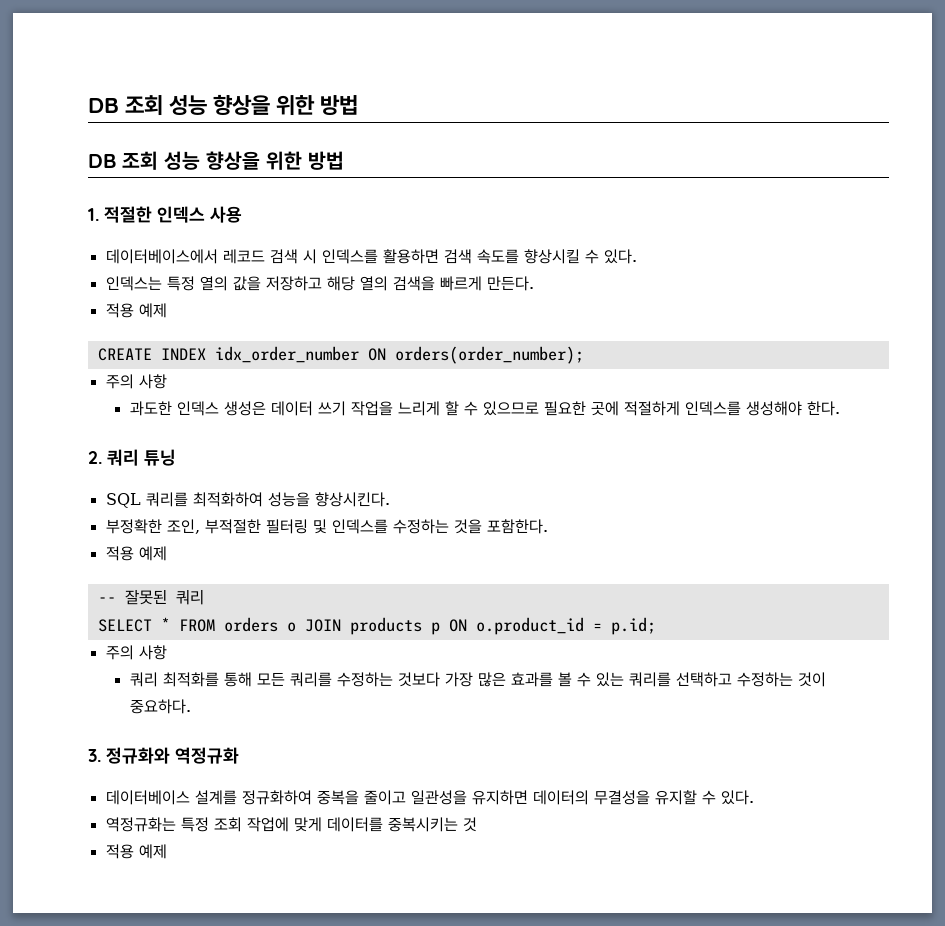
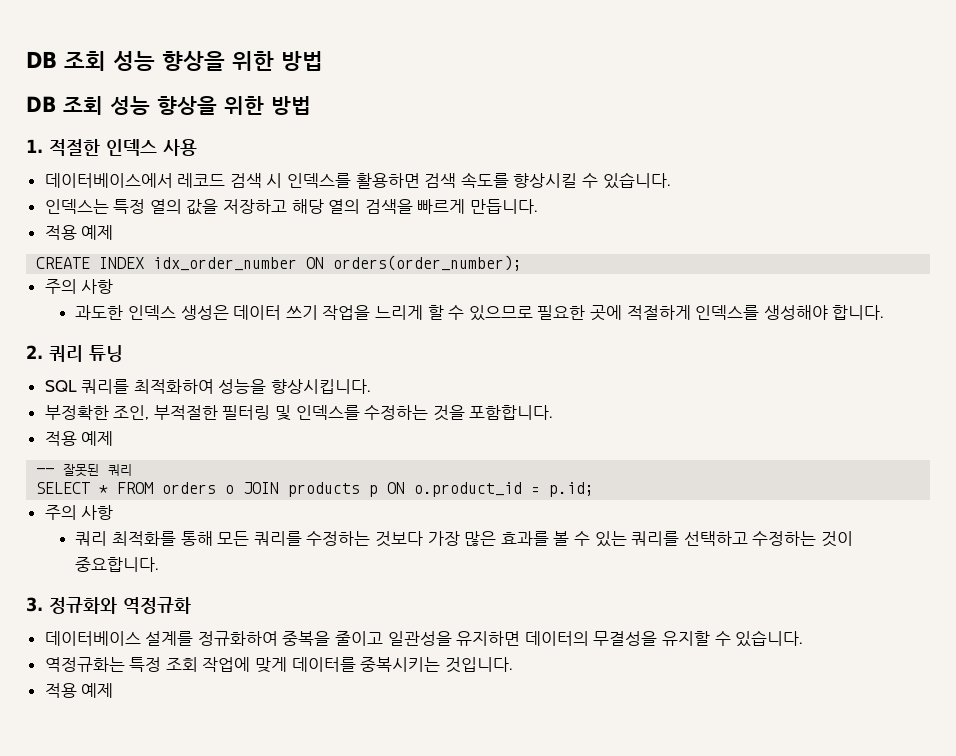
[603,249,637,264] 있다. -> [602,172,670,189] 있습니다.
[486,276,534,291] 만든다. -> [470,199,538,214] 만듭니다.
[806,401,840,416] 한다. -> [832,305,884,320] 합니다.
[314,492,390,507] 향상시킨다. -> [271,379,371,394] 향상시킵니다.
[486,519,548,534] 포함한다. -> [469,405,553,420] 포함합니다.
[129,699,191,714] 중요하다. -> [75,557,159,572] 중요합니다.
[720,790,754,805] 있다. -> [735,630,803,647] 있습니다.
[462,817,477,832] 것 -> [444,657,512,673] 것입니다.

